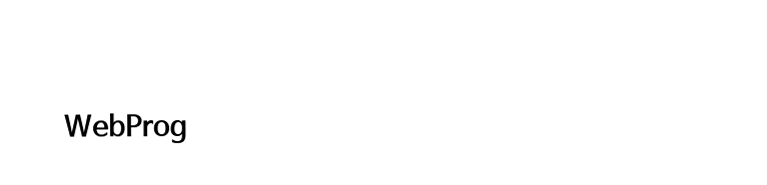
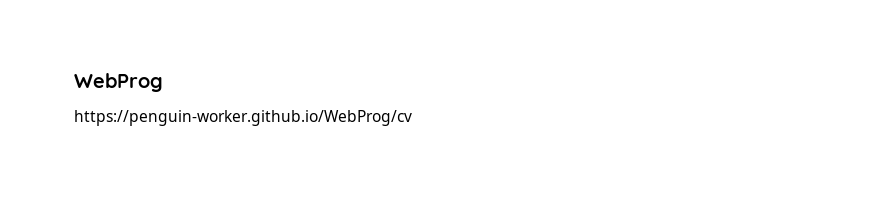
(188, 128) none -> [74,110,412,126] // https://penguin-worker.github.io/WebProg/cv

